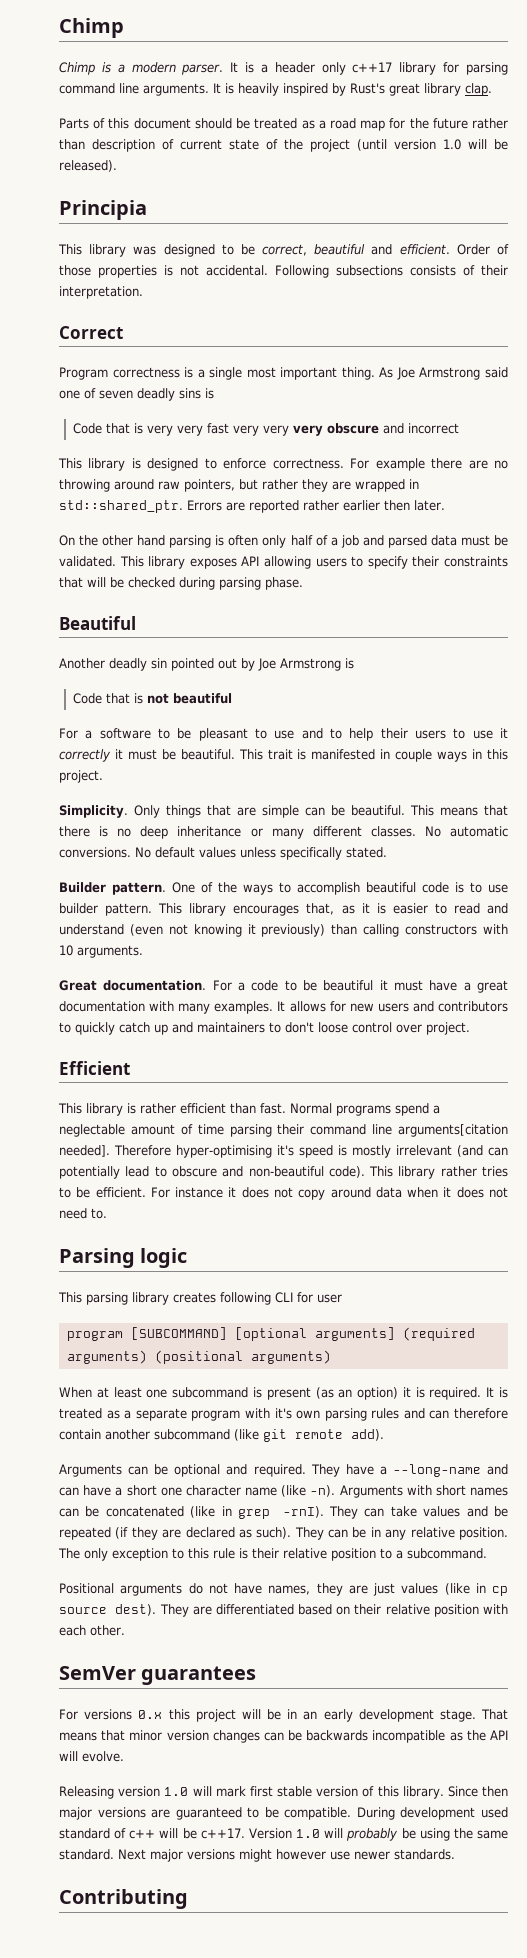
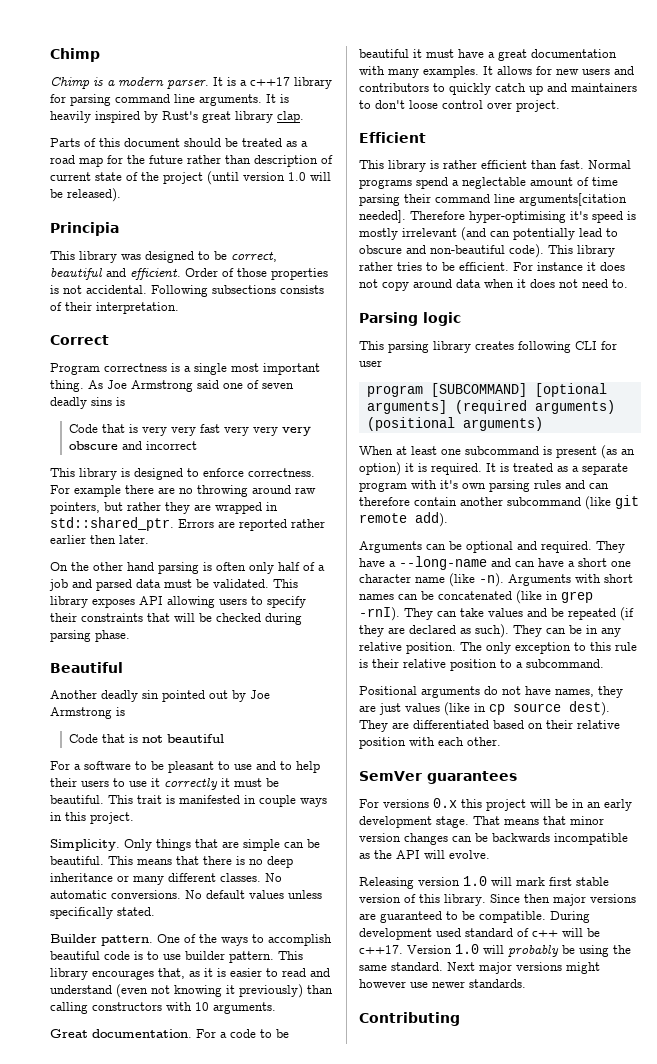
[274,62,346,75] header only -> (247, 83) none

